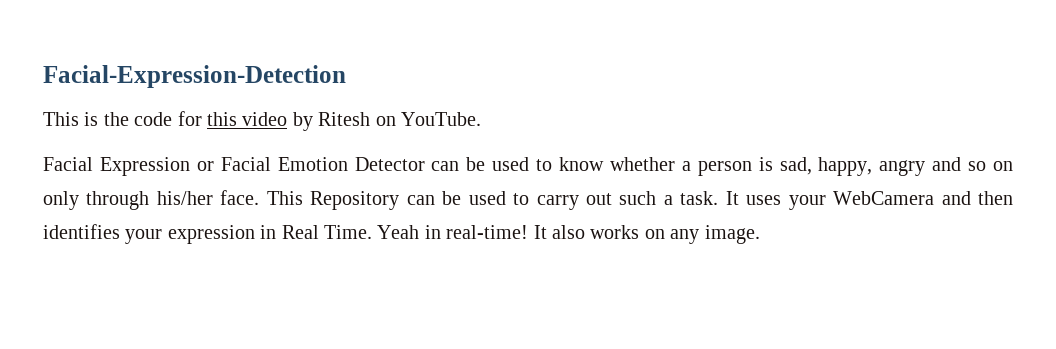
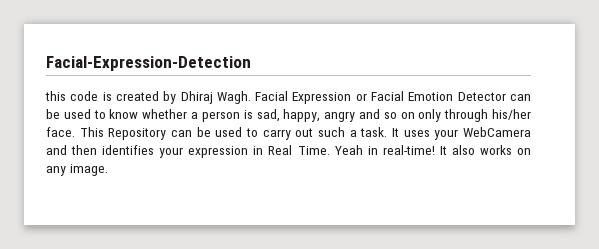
[43,111,481,131] This is the code for this video by Ritesh on YouTube. // -> [45,91,251,104] this code is created by Dhiraj Wagh.

